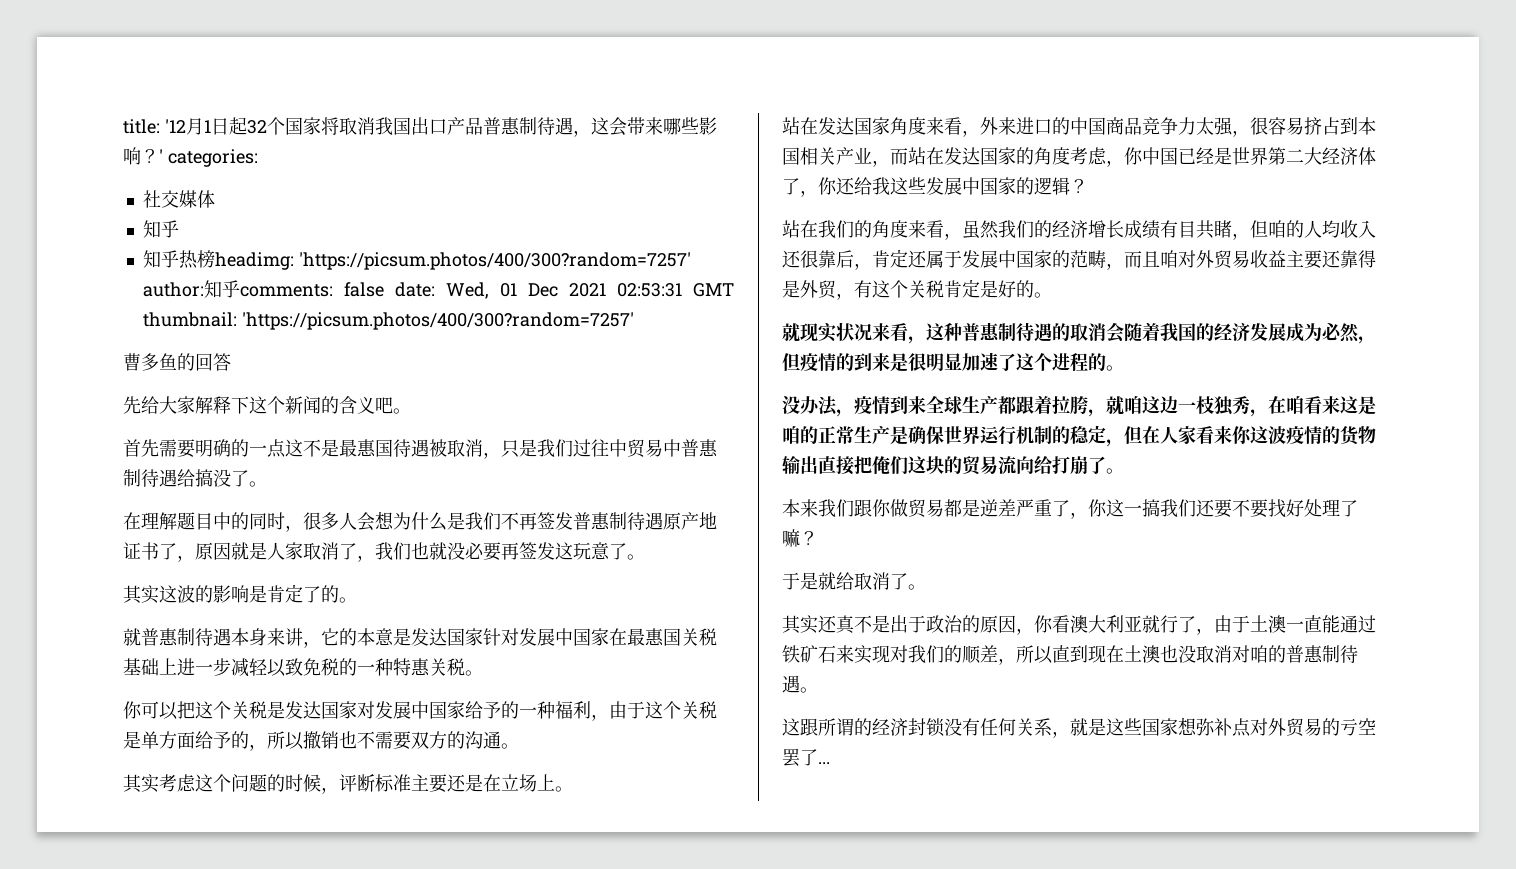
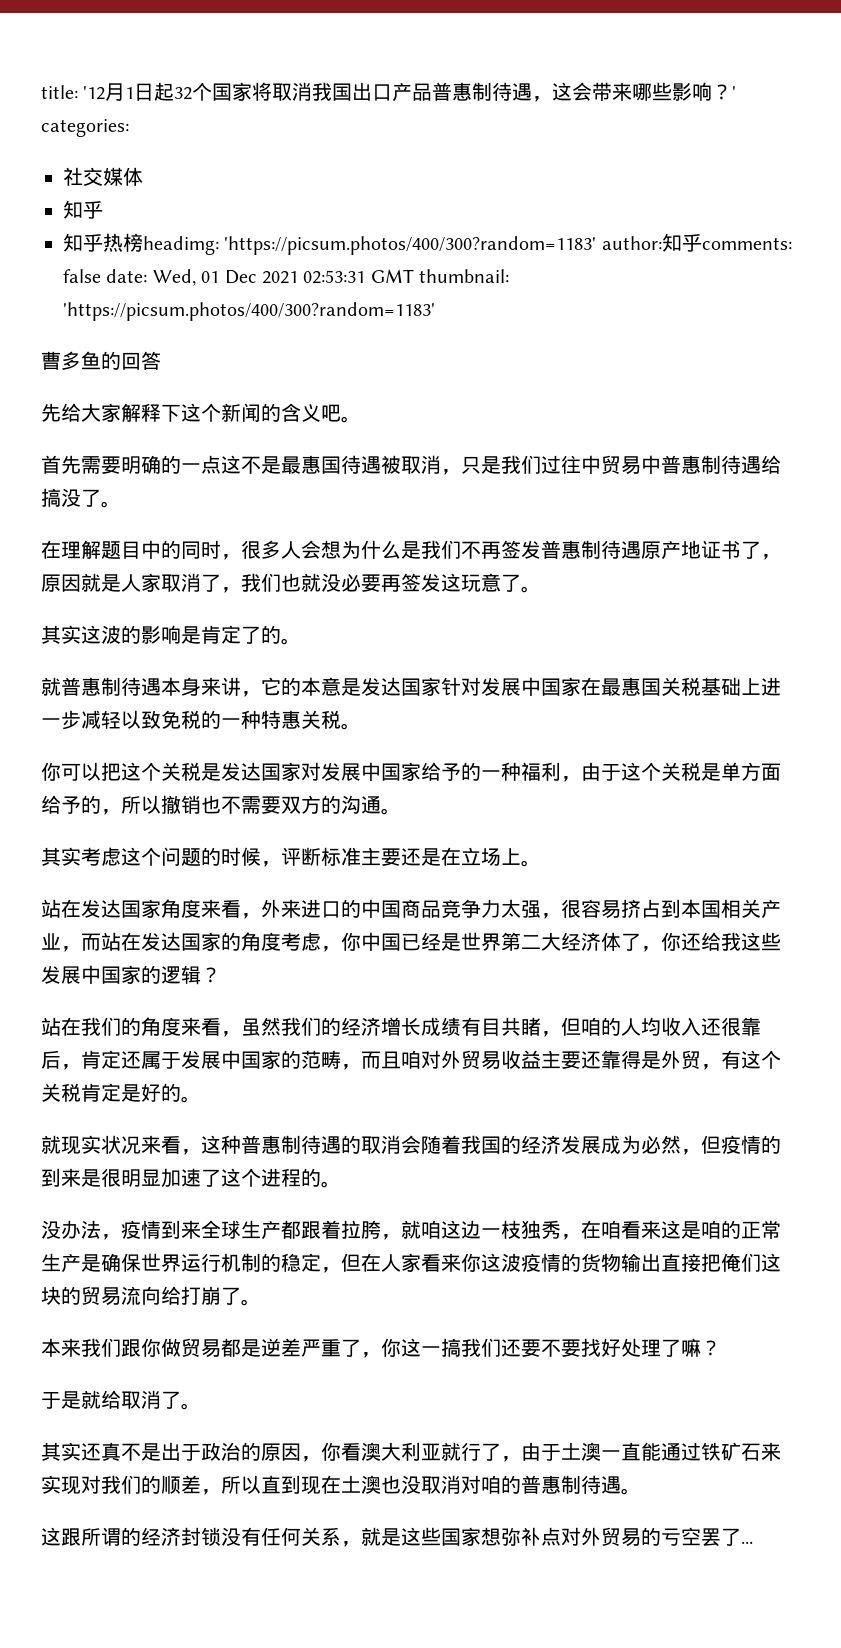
[298,252,691,270] 'https://picsum.photos/400/300?random=7257' -> [224,236,597,255] 'https://picsum.photos/400/300?random=1183'
[241,312,634,330] 'https://picsum.photos/400/300?random=7257' -> [63,302,435,321] 'https://picsum.photos/400/300?random=1183'

